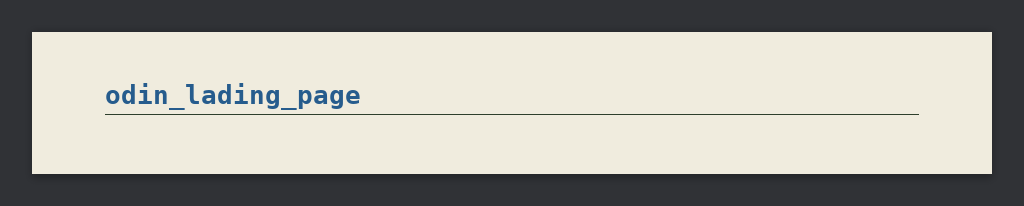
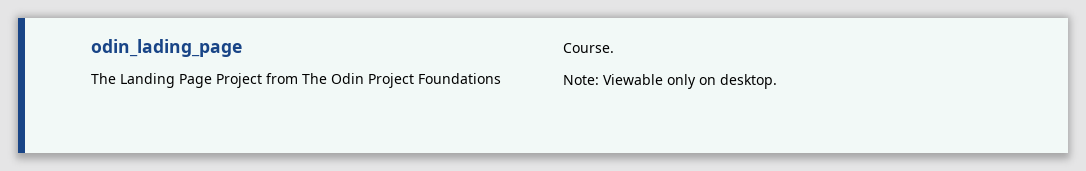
(361, 96) none -> [91,73,501,88] [563,43,614,53] [563,74,777,89] // The Landing Page Project from The Odin Project Foundations Course. // Note: Viewable only on desktop.

